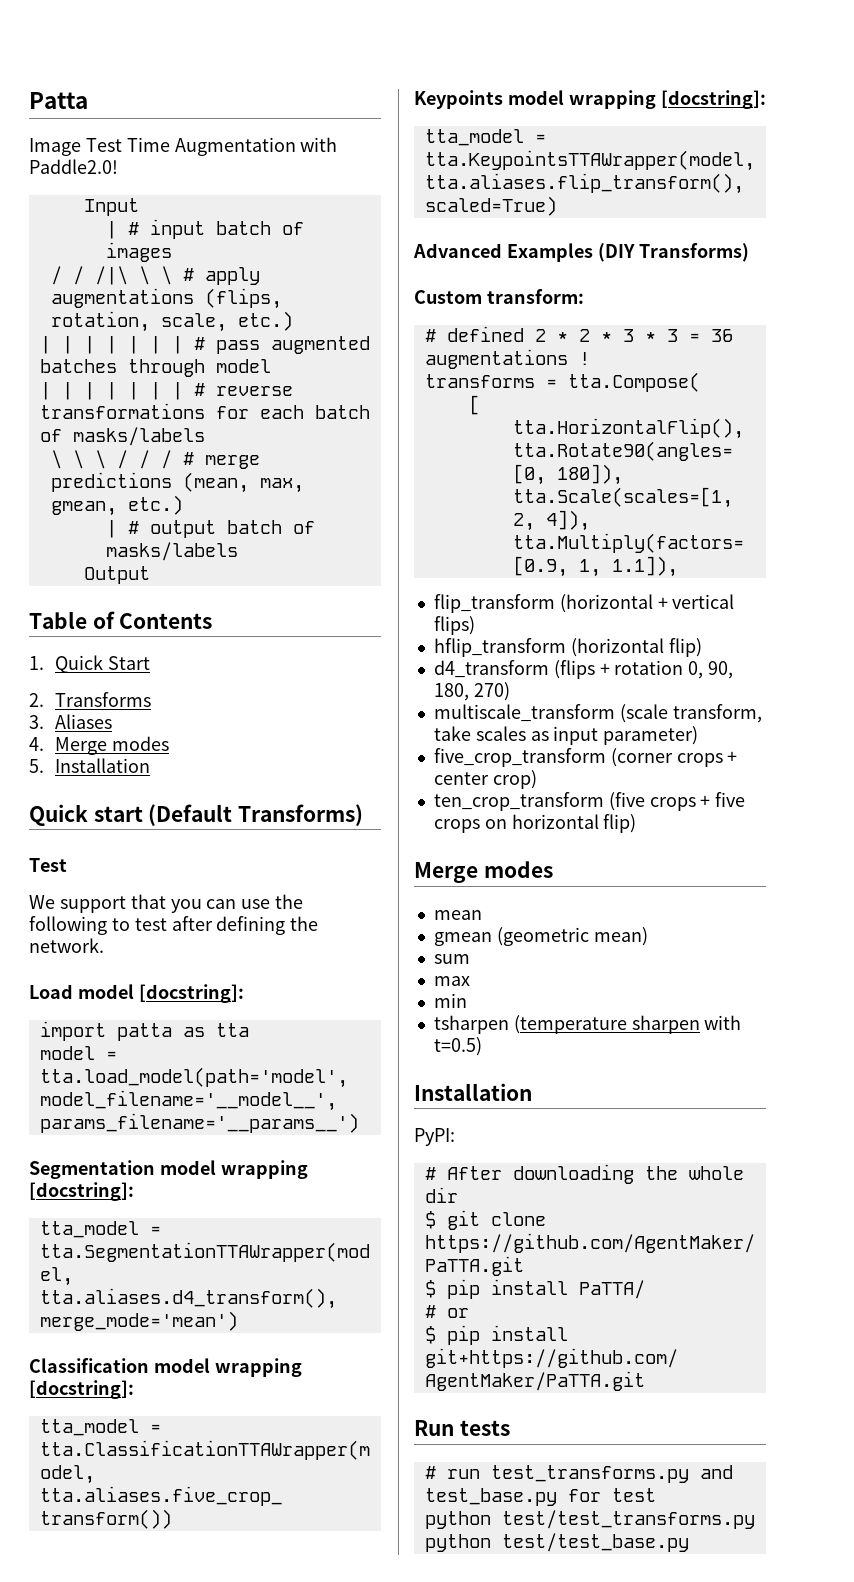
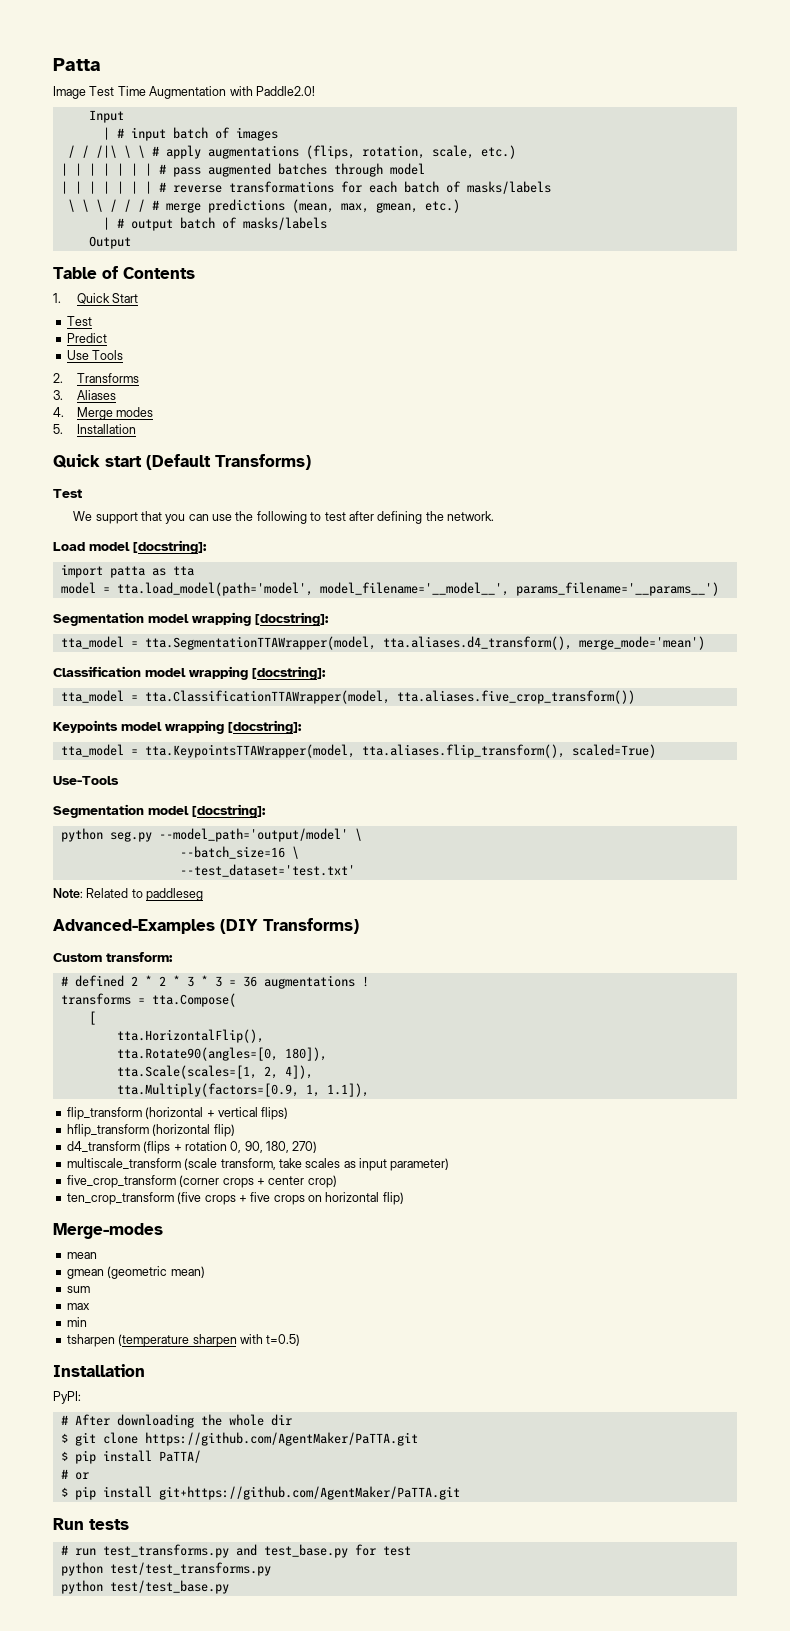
(151, 663) none -> [66,316,92,326] [66,333,107,343] [66,350,124,360] // Test // Predict // Use Tools
[413,243,593,262] Advanced Examples -> [53,776,119,785] [53,804,266,818] [60,828,362,842] [179,846,299,859] [179,864,355,877] [53,888,204,901] [53,919,215,934] Use-Tools // Segmentation model [docstring]: // python seg.py --model_path='output/model' \ // --batch_size=16 \ // --test_dataset='test.txt' // Note: Related to paddleseg // Advanced-Examples
[414,861,553,883] Merge modes -> [53,1223,163,1239] Merge-modes

